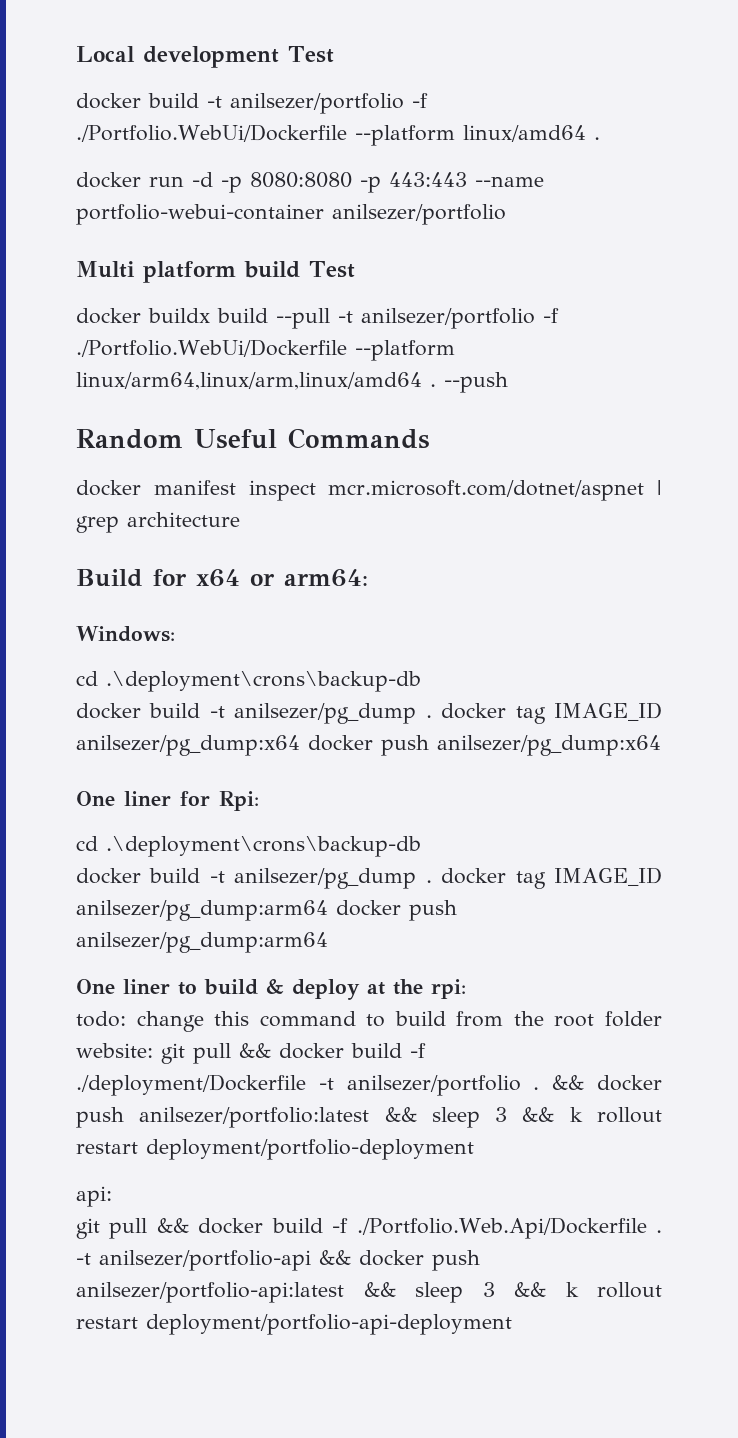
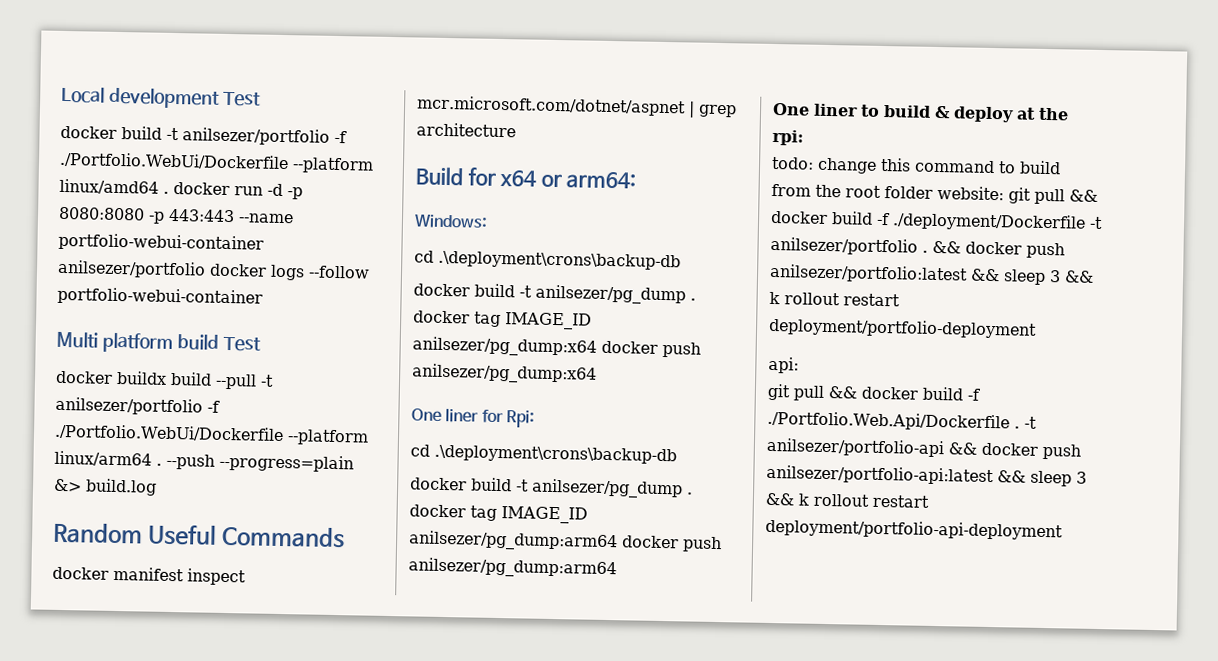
(600, 138) // -> (169, 192) none
(506, 214) none -> [209,263,370,281] [57,286,263,307] docker logs --follow portfolio-webui-container
[76,372,422,390] linux/arm64,linux/arm,linux/amd64 -> [54,450,152,467] linux/arm64
(508, 382) none -> [219,453,354,473] [53,478,157,496] --progress=plain &> build.log

